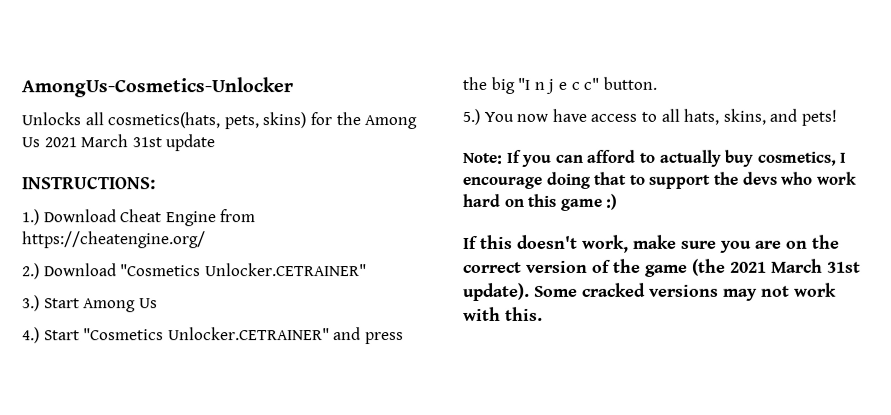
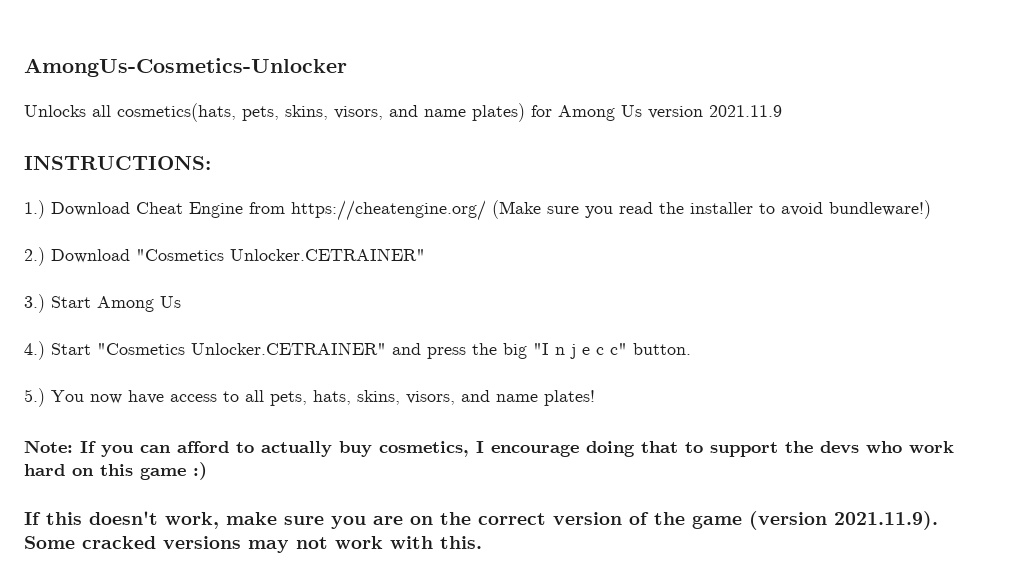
[262,112,418,130] [21,134,216,152] skins) for the Among Us 2021 March 31st update -> [285,103,782,122] skins, visors, and name plates) for Among Us version 2021.11.9
(206, 240) none -> [492,200,931,219] (Make sure you read the installer to avoid bundleware!)
(680, 115) none -> [270,391,307,406] pets,
[769,108,837,126] and pets! -> [406,390,595,406] visors, and name plates!
[692,258,861,276] [463,282,530,301] (the 2021 March 31st update). -> [749,511,938,530] (version 2021.11.9).

